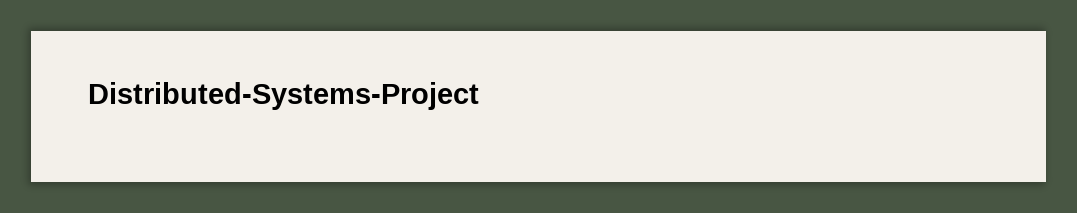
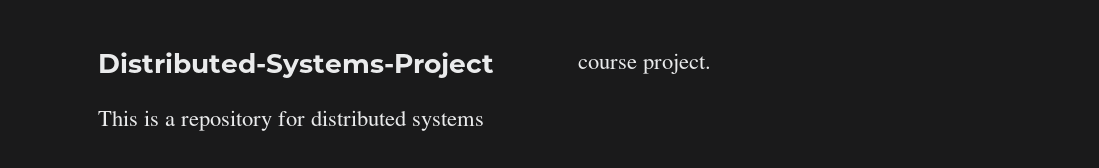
(479, 96) none -> [98,110,485,131] [578,53,712,74] // This is a repository for distributed systems course project.

